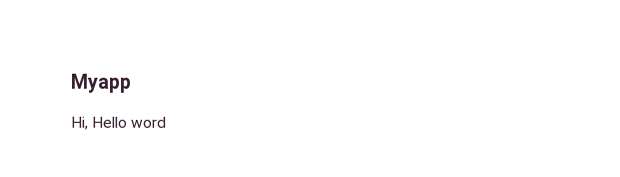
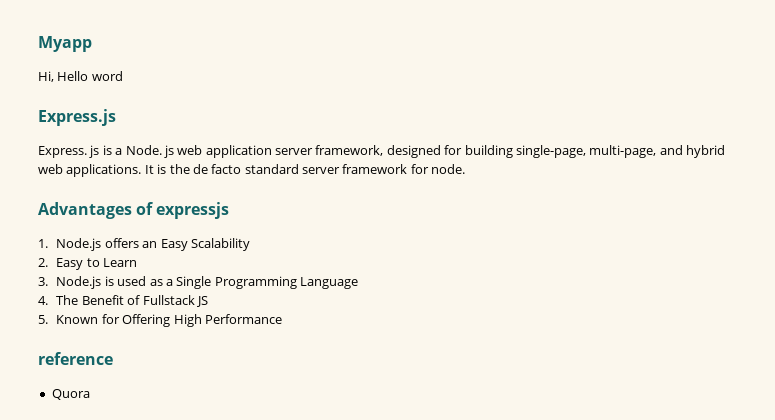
(167, 122) none -> [38,109,116,126] [38,145,725,158] [38,164,466,177] [38,202,230,219] [38,238,250,251] [38,258,138,270] [38,276,359,289] [38,295,208,307] [38,314,282,327] [38,352,113,365] [51,389,90,400] // Express.js // Express. js is a Node. js web application server framework, designed for building single-page, multi-page, and hybrid web applications. It is the de facto standard server framework for node. // Advantages of expressjs // 1. Node.js offers an Easy Scalability // 2. Easy to Learn // 3. Node.js is used as a Single Programming Language // 4. The Benefit of Fullstack JS // 5. Known for Offering High Performance // reference // Quora

